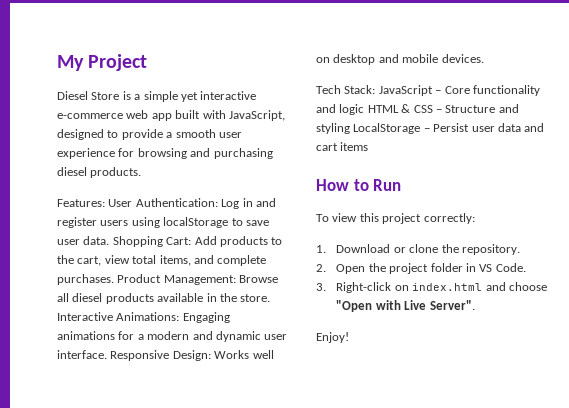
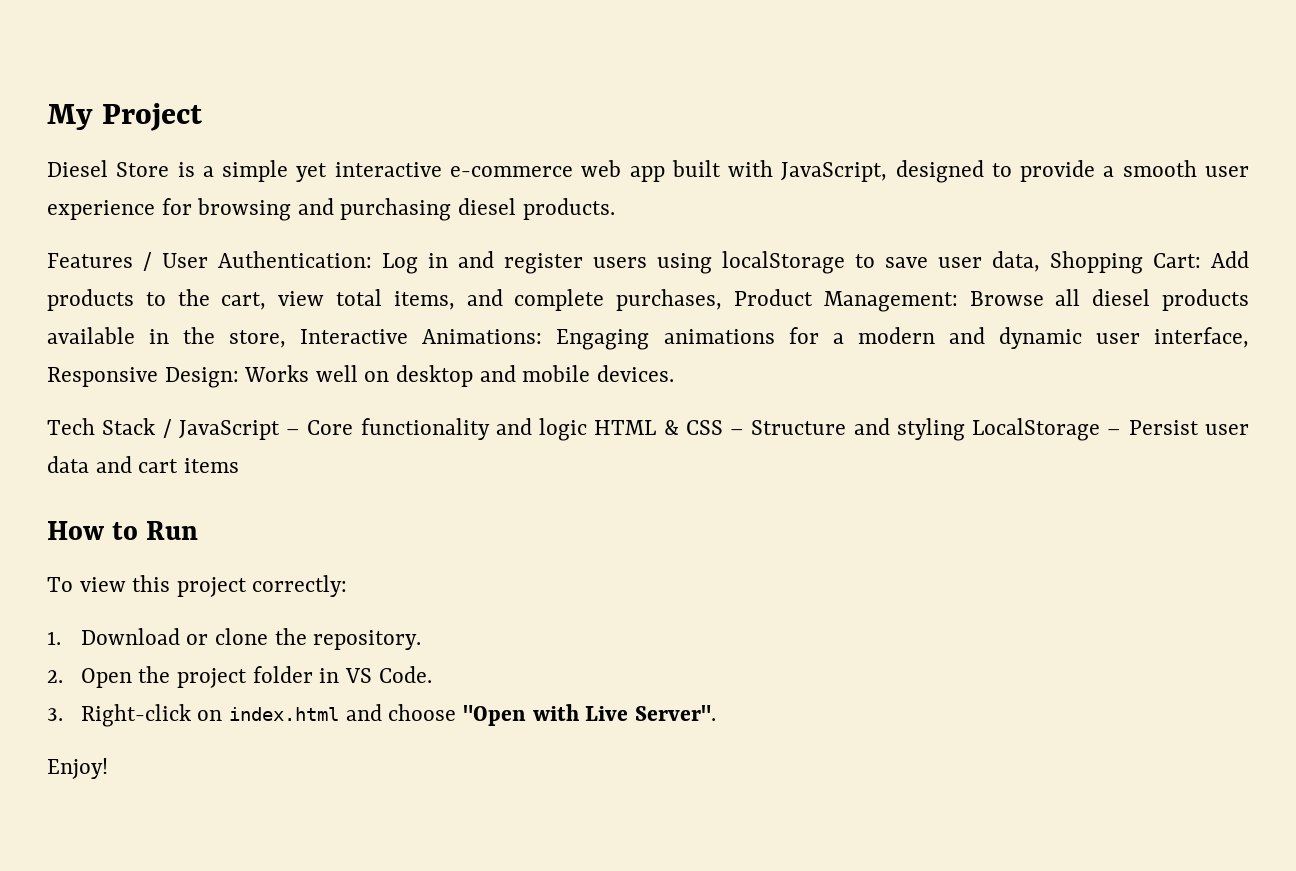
[57,199,105,207] Features: -> [47,252,152,271] Features /
[83,236,110,245] data. -> [992,251,1040,272] data,
[57,274,114,285] purchases. -> [616,289,723,311] purchases,
[240,294,271,302] store. -> [229,330,287,348] store,
[57,350,107,359] interface. -> [1154,327,1249,348] interface,
[344,85,376,94] Stack: -> [102,418,172,438] Stack /

